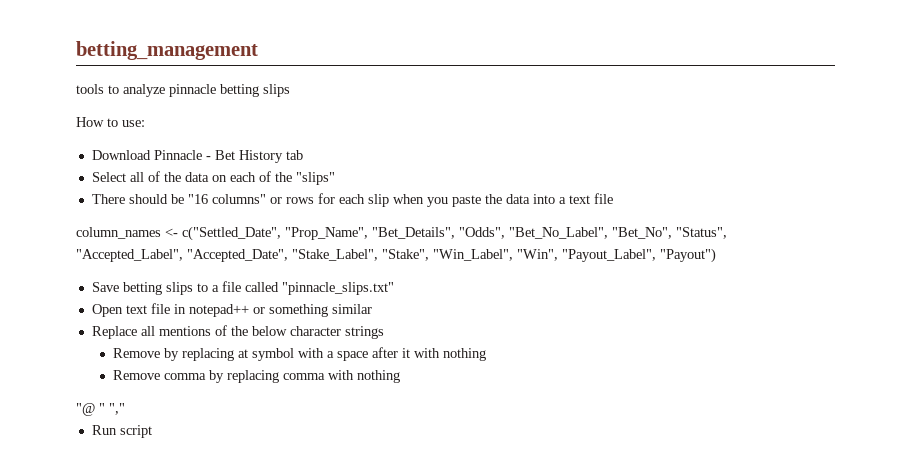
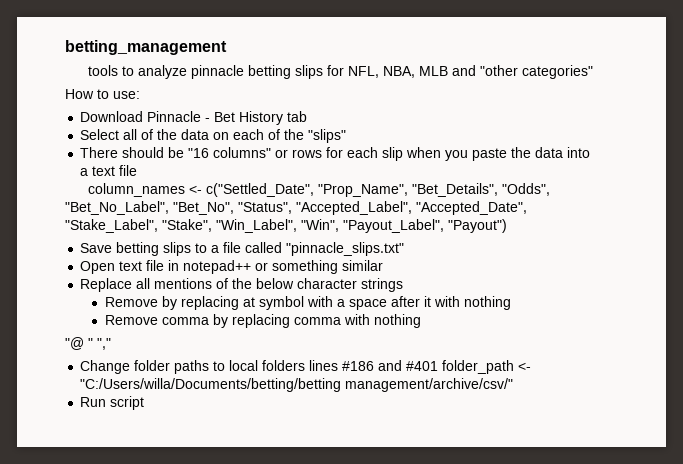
(290, 90) none -> [326,65,593,79] for NFL, NBA, MLB and "other categories"
(125, 409) none -> [80,360,532,374] [80,378,514,392] // Change folder paths to local folders lines #186 and #401 folder_path <- "C:/Users/willa/Documents/betting/betting management/archive/csv/"

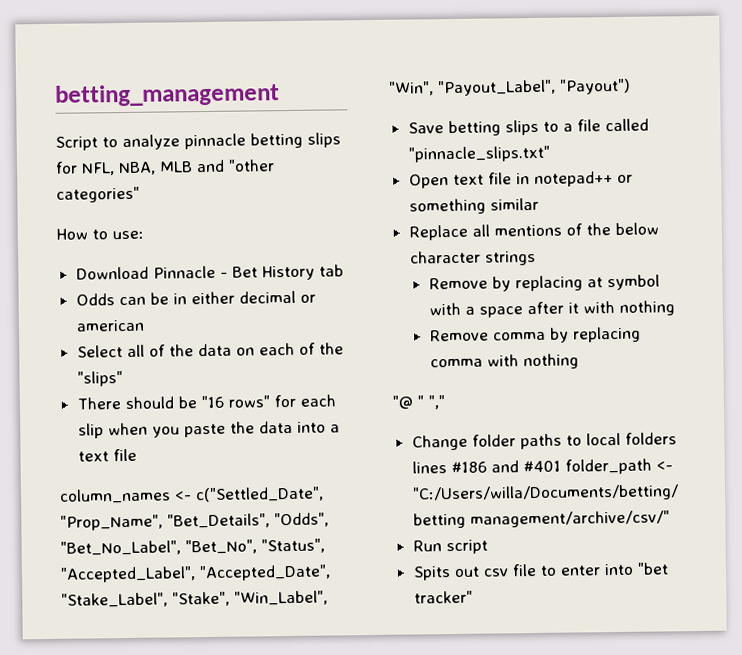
[87,65,118,76] tools -> [55,136,98,151] Script
(308, 116) none -> [75,290,316,306] [75,319,145,332] // Odds can be in either decimal or american
[213,147,323,158] columns" or rows -> [227,395,270,408] rows"
(145, 403) none -> [412,562,669,581] [413,590,473,604] // Spits out csv file to enter into "bet tracker"

